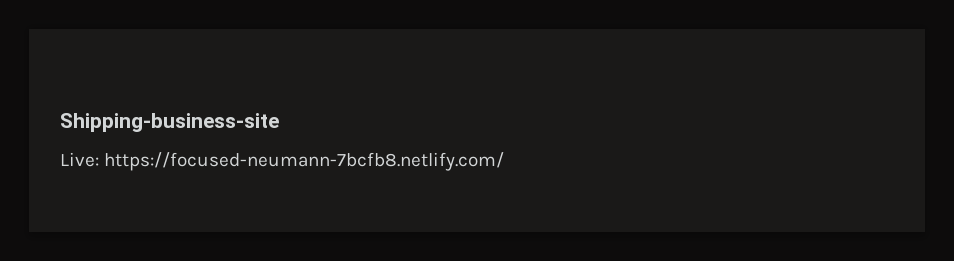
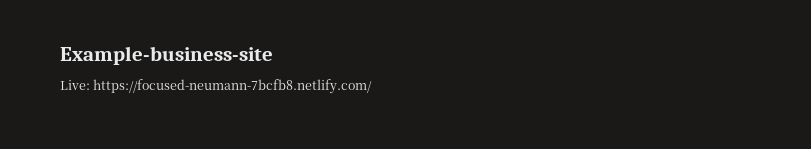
[60,113,279,132] Shipping-business-site -> [60,46,273,65] Example-business-site

